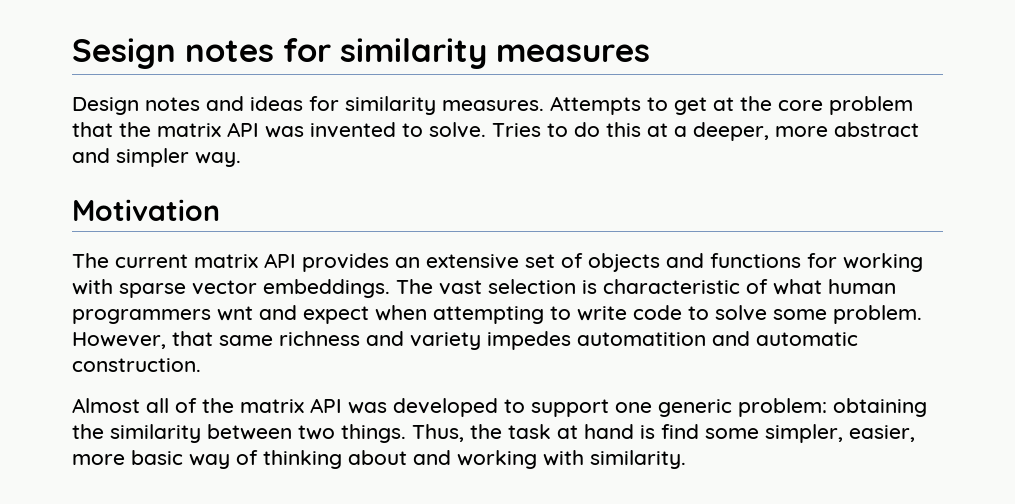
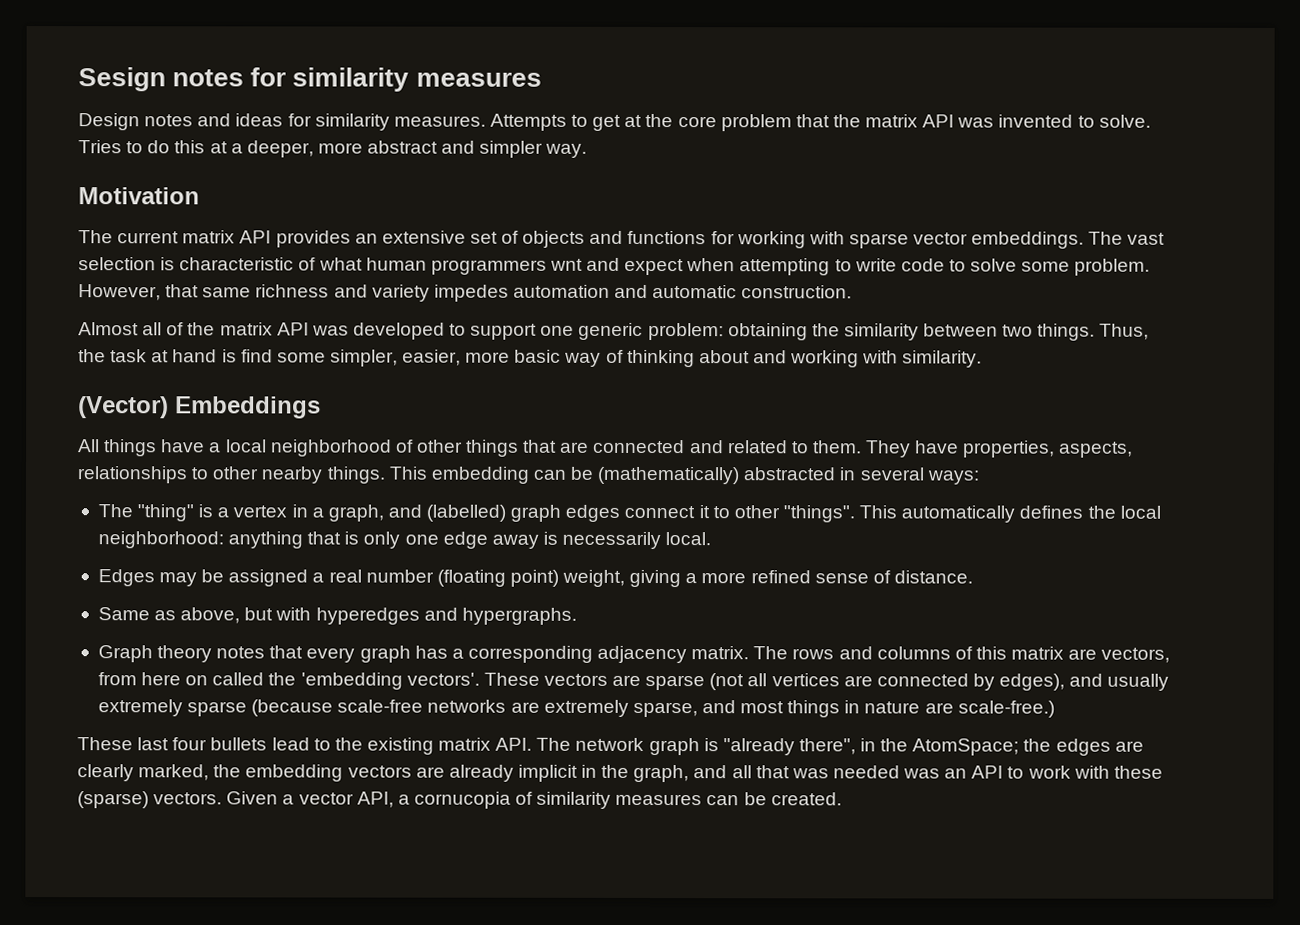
[577,332,706,346] automatition -> [512,284,610,298] automation
(686, 459) none -> [78,396,321,419] [78,439,1134,458] [77,466,979,485] [97,504,1161,523] [97,531,712,550] [97,569,973,588] [97,607,577,625] [97,645,1171,664] [97,672,1170,691] [97,699,1055,718] [77,737,1144,756] [77,764,1163,783] [77,791,842,809] // (Vector) Embeddings // All things have a local neighborhood of other things that are connected and related to them. They have properties, aspects, relationships to other nearby things. This embedding can be (mathematically) abstracted in several ways: // The "thing" is a vertex in a graph, and (labelled) graph edges connect it to other "things". This automatically defines the local neighborhood: anything that is only one edge away is necessarily local. // Edges may be assigned a real number (floating point) weight, giving a more refined sense of distance. // Same as above, but with hyperedges and hypergraphs. // Graph theory notes that every graph has a corresponding adjacency matrix. The rows and columns of this matrix are vectors, from here on called the 'embedding vectors'. These vectors are sparse (not all vertices are connected by edges), and usually extremely sparse (because scale-free networks are extremely sparse, and most things in nature are scale-free.) // These last four bullets lead to the existing matrix API. The network graph is "already there", in the AtomSpace; the edges are clearly marked, the embedding vectors are already implicit in the graph, and all that was needed was an API to work with these (sparse) vectors. Given a vector API, a cornucopia of similarity measures can be created.

